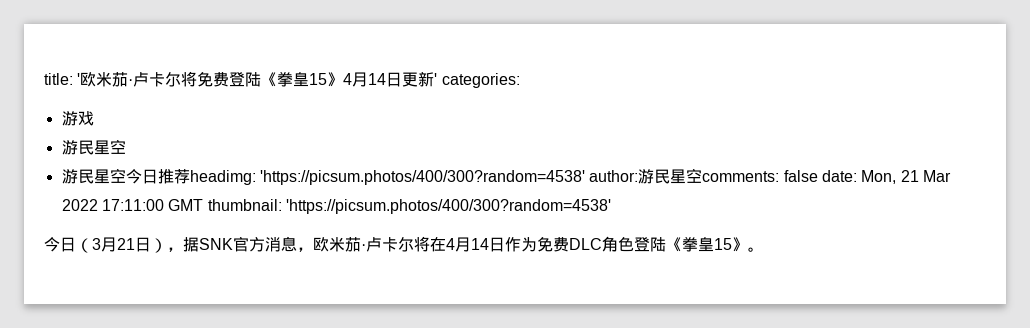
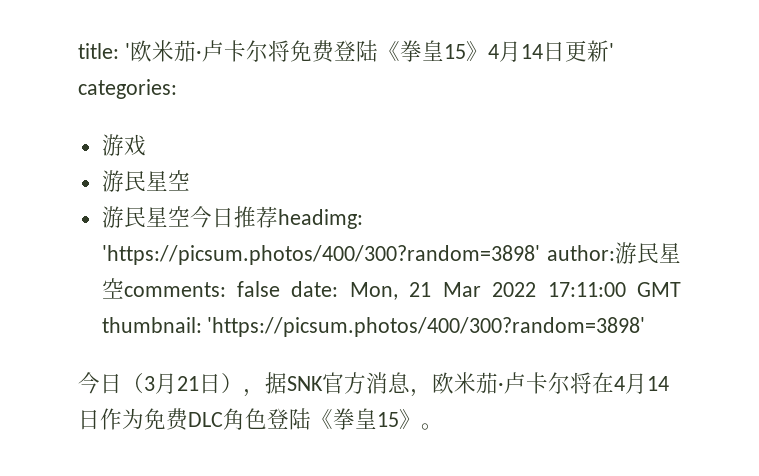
[259,170,585,185] 'https://picsum.photos/400/300?random=4538' -> [101,245,540,265] 'https://picsum.photos/400/300?random=3898'
[285,199,611,214] 'https://picsum.photos/400/300?random=4538' -> [207,317,646,337] 'https://picsum.photos/400/300?random=3898'

